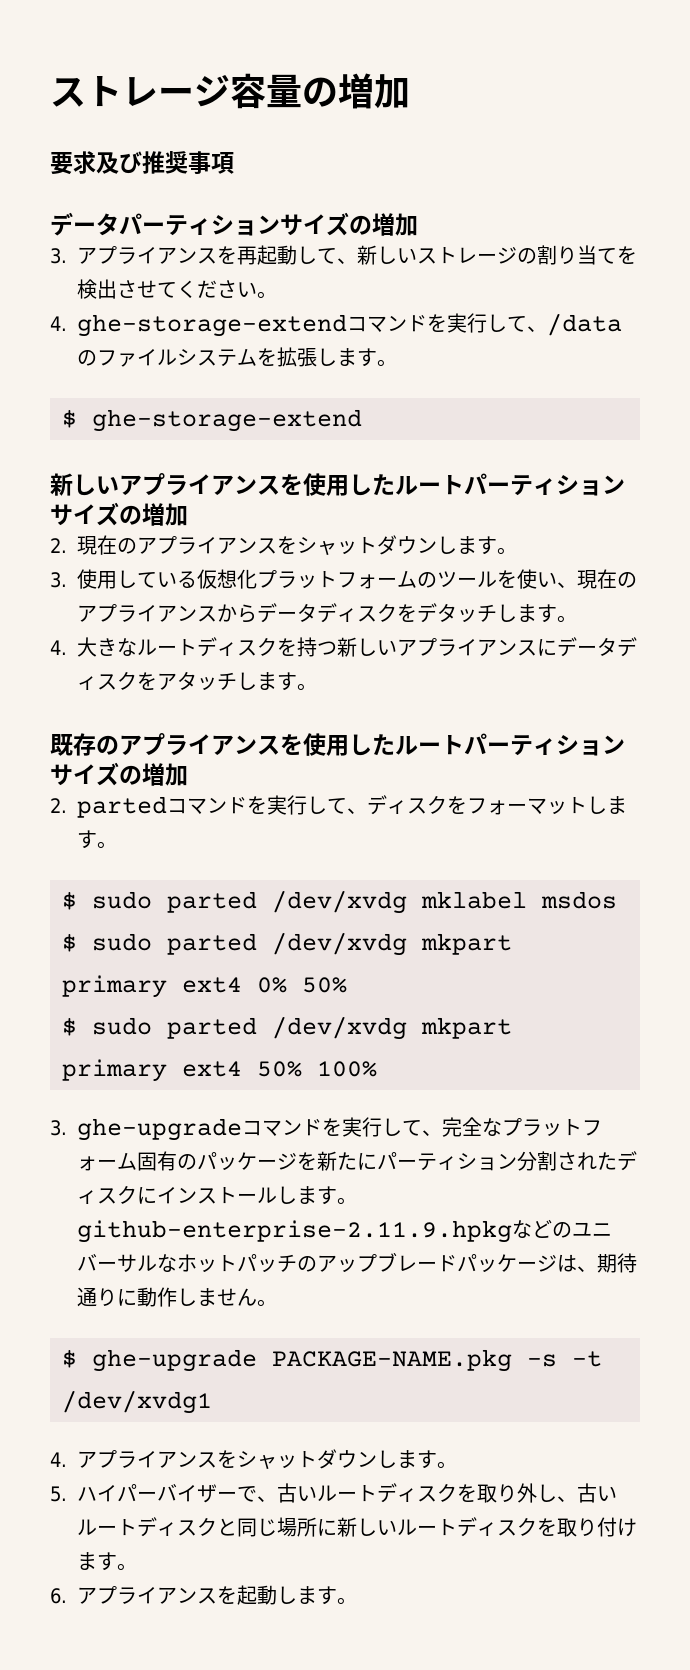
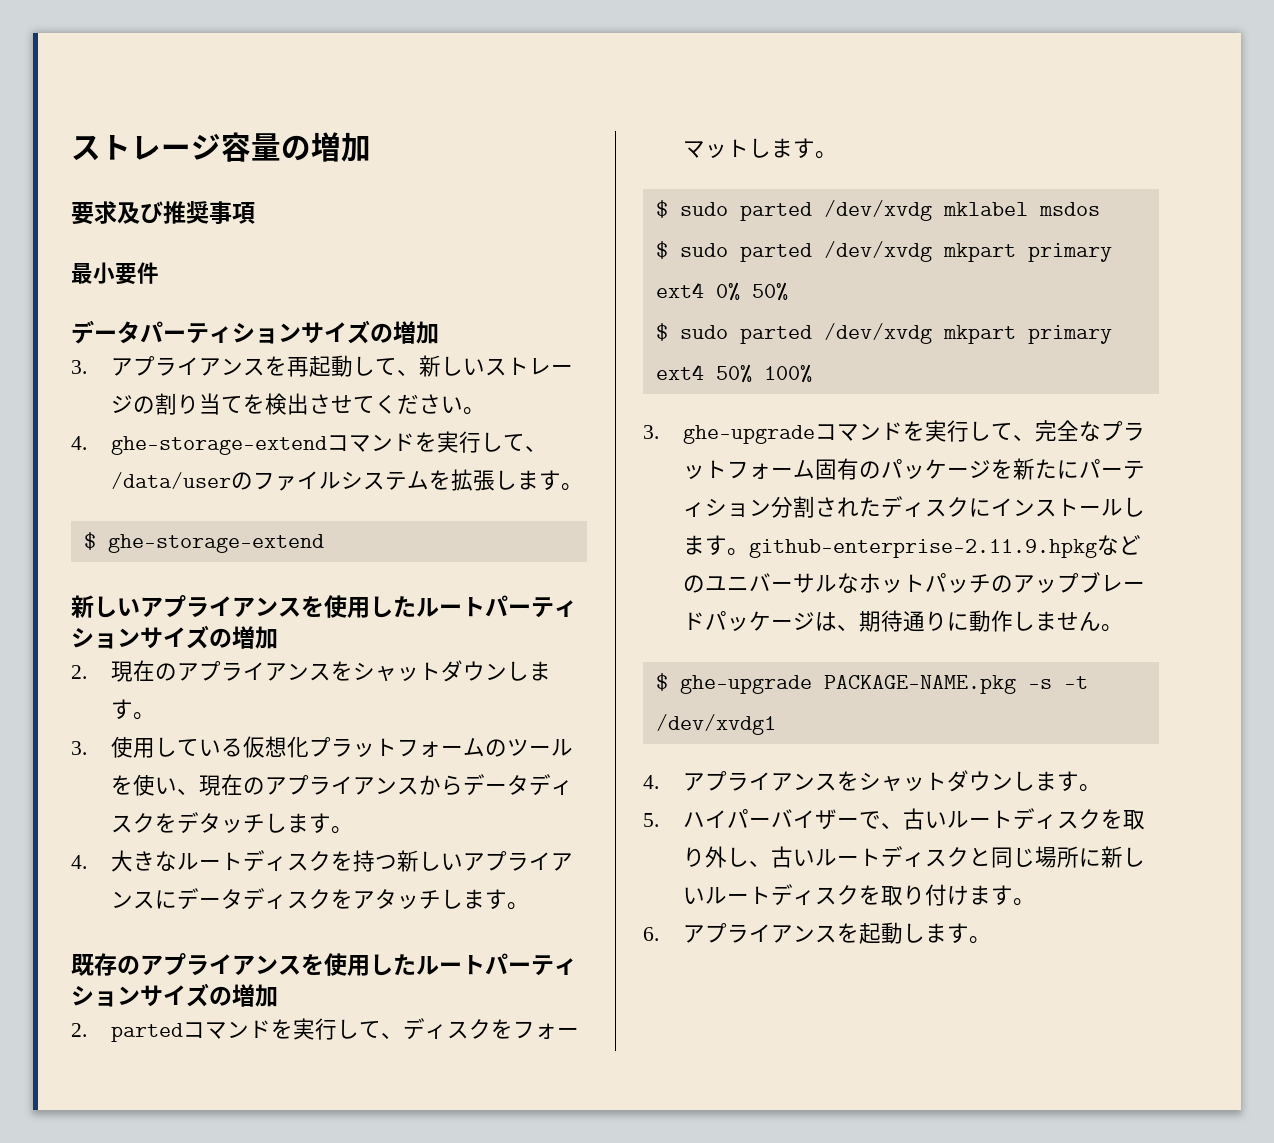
(234, 163) none -> [71,262,159,285] // 最小要件
[547,313,622,336] /data -> [111,472,232,489] /data/user

